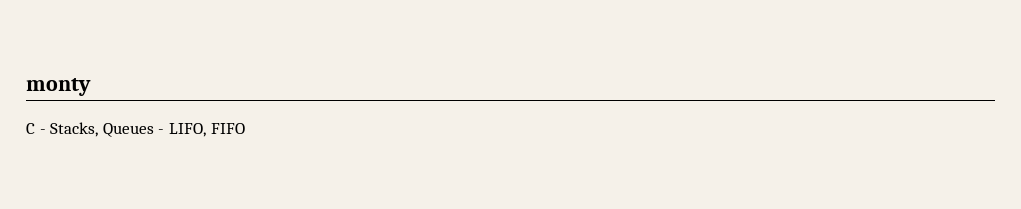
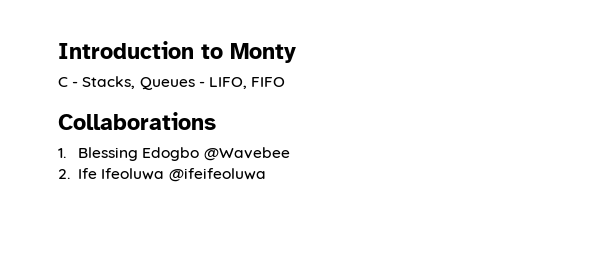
[26,78,91,96] monty -> [58,41,296,63] Introduction to Monty
(245, 128) none -> [58,112,216,130] [58,147,290,161] [58,168,266,182] // Collaborations // 1. Blessing Edogbo @Wavebee // 2. Ife Ifeoluwa @ifeifeoluwa

